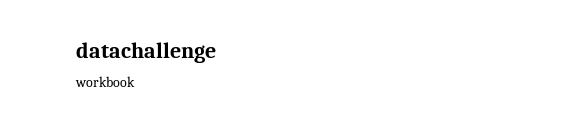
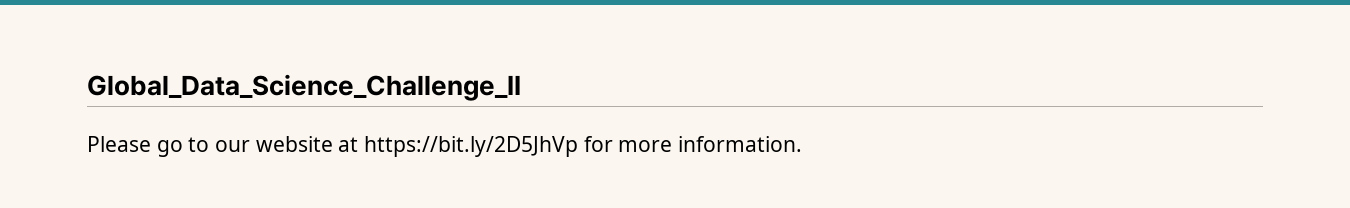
[76,42,216,63] [75,76,135,87] datachallenge // workbook -> [87,74,521,101] [87,136,803,157] Global_Data_Science_Challenge_II // Please go to our website at https://bit.ly/2D5JhVp for more information.

